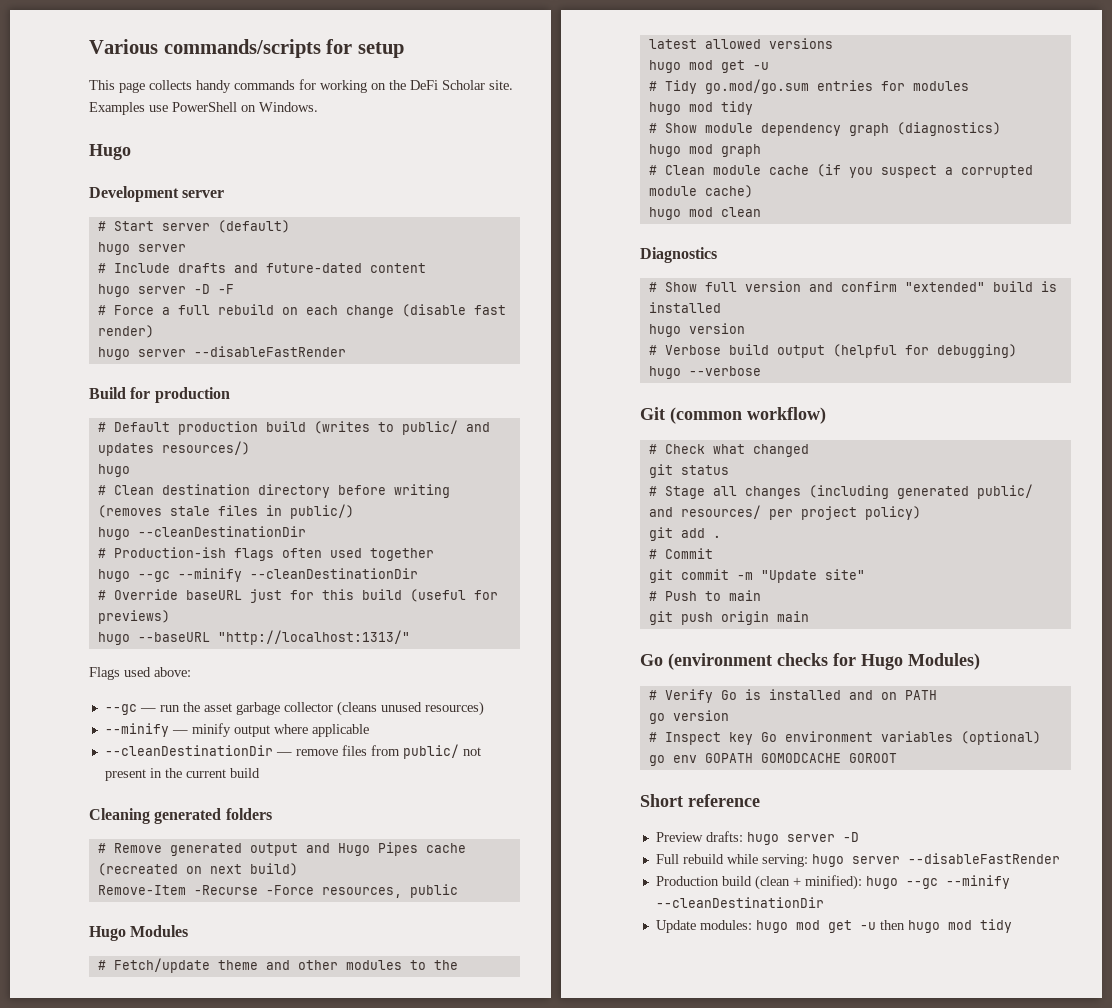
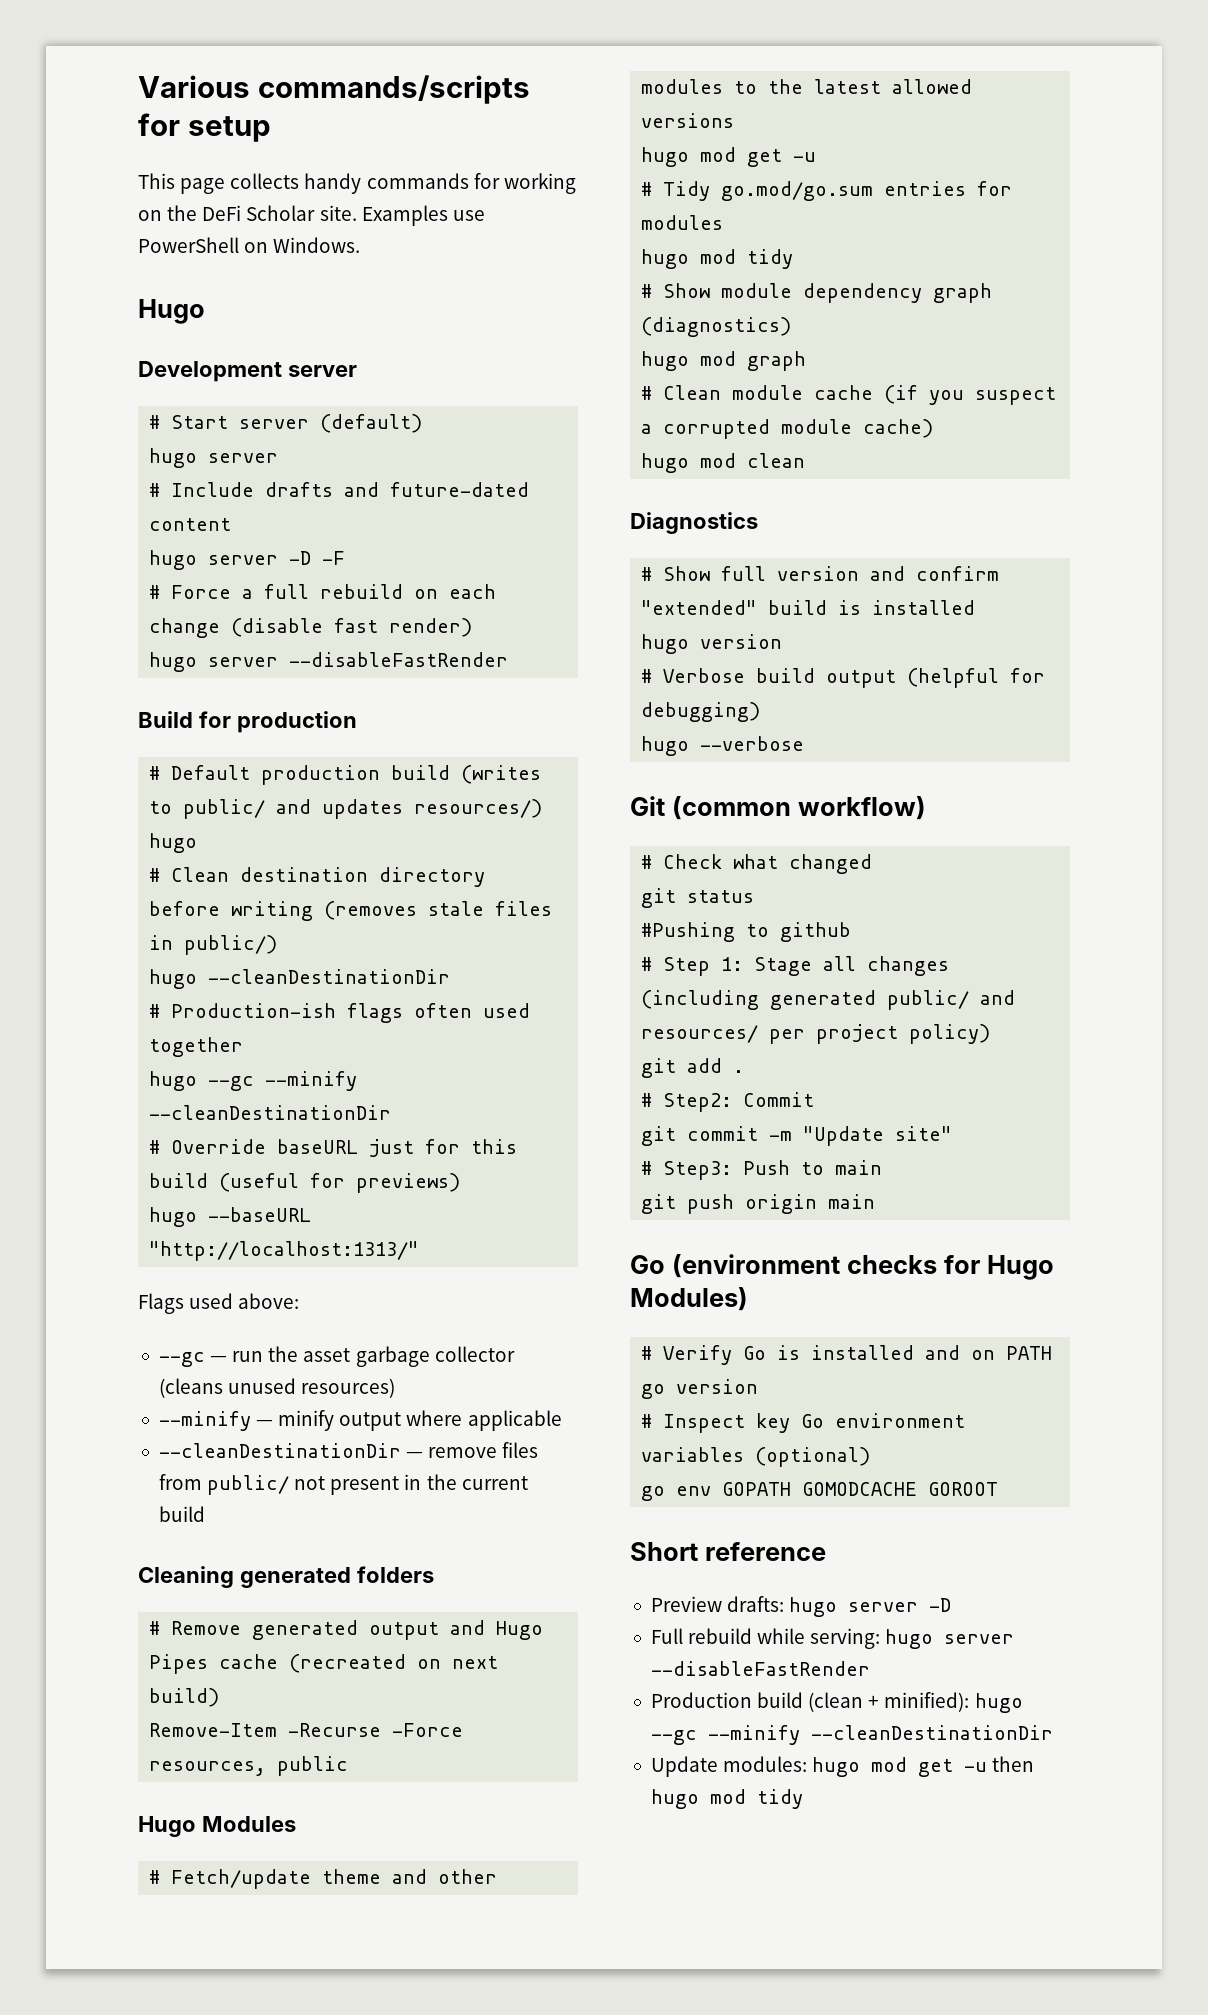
[648,486,657,496] // # -> [641,922,852,942] [641,957,744,976] // #Pushing to github // # Step 1:
(657, 554) none -> [663,1093,733,1112] Step2:
(657, 596) none -> [663,1161,733,1180] Step3:

